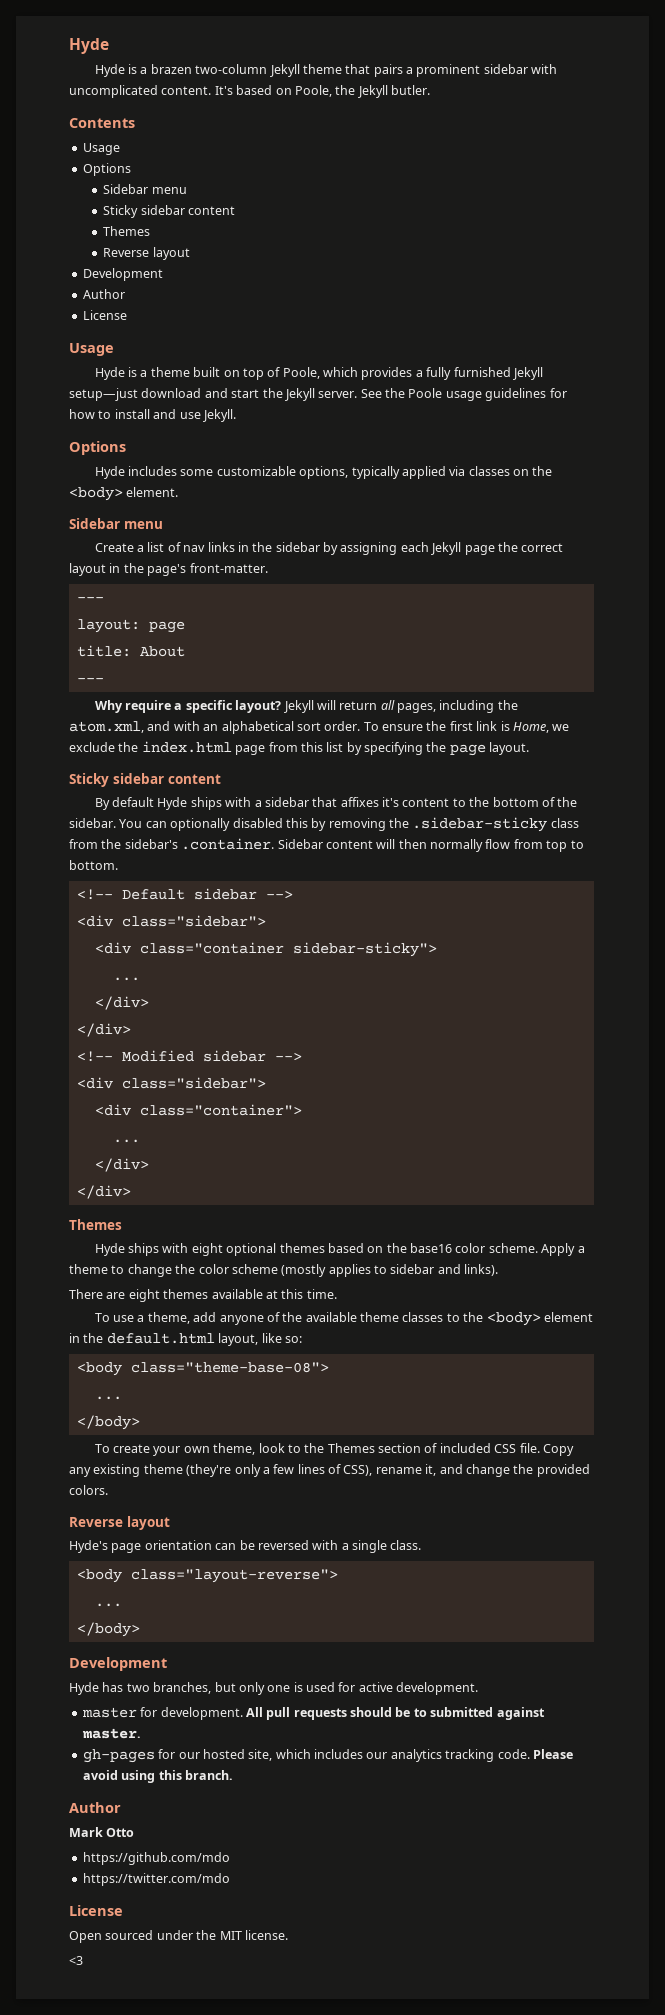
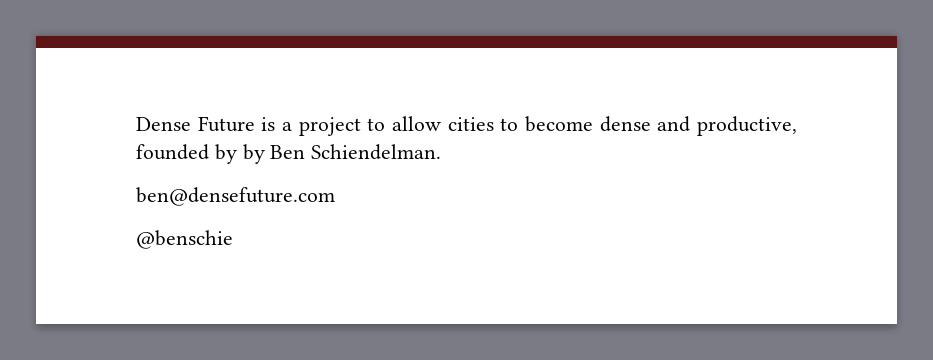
[69,38,109,54] [94,64,558,77] [69,85,430,98] [69,118,135,128] [82,143,120,155] [82,163,131,176] [103,184,187,194] [103,205,236,218] [103,226,151,236] [103,247,190,260] [82,268,163,281] [82,289,125,299] [82,310,127,320] [69,343,114,356] [94,367,543,380] [69,388,567,401] [69,409,236,422] [69,441,126,455] [94,466,553,479] [69,487,179,501] [69,518,163,529] [94,542,564,555] [69,563,268,576] [76,597,104,602] [76,619,185,633] [76,645,185,657] [76,678,104,683] [94,700,518,713] [69,721,570,734] [69,741,530,756] [69,773,221,787] [94,797,578,810] [69,817,579,832] [69,838,584,852] [69,860,118,870] [76,888,293,900] [76,915,266,927] [94,942,437,957] [112,977,140,981] [94,996,149,1010] [76,1023,131,1037] [76,1050,302,1062] [76,1077,266,1089] [94,1104,302,1116] [112,1139,140,1143] [94,1158,149,1172] [76,1185,131,1199] [69,1219,122,1230] [94,1243,585,1256] [69,1264,499,1277] [69,1289,337,1302] [94,1312,593,1326] [69,1333,302,1346] [76,1362,329,1376] [94,1396,122,1400] [76,1415,140,1430] [94,1443,574,1456] [69,1464,590,1477] [69,1485,108,1495] [69,1516,170,1530] [69,1540,422,1553] [76,1569,338,1583] [94,1603,122,1607] [76,1622,140,1637] [69,1657,167,1671] [69,1682,479,1695] [81,1707,545,1720] [81,1728,141,1739] [82,1749,573,1763] [82,1770,233,1783] [69,1802,121,1813] [69,1827,135,1837] [82,1852,230,1865] [82,1873,230,1886] [69,1905,123,1916] [69,1930,288,1943] [69,1956,83,1965] Hyde // Hyde is a brazen two-column Jekyll theme that pairs a prominent sidebar with uncomplicated content. It's based on Poole, the Jekyll butler. // Contents // Usage // Options // Sidebar menu // Sticky sidebar content // Themes // Reverse layout // Development // Author // License // Usage // Hyde is a theme built on top of Poole, which provides a fully furnished Jekyll setup—just download and start the Jekyll server. See the Poole usage guidelines for how to install and use Jekyll. // Options // Hyde includes some customizable options, typically applied via classes on the <body> element. // Sidebar menu // Create a list of nav links in the sidebar by assigning each Jekyll page the correct layout in the page's front-matter. // --- // layout: page // title: About // --- // Why require a specific layout? Jekyll will return all pages, including the atom.xml, and with an alphabetical sort order. To ensure the first link is Home, we exclude the index.html page from this list by specifying the page layout. // Sticky sidebar content // By default Hyde ships with a sidebar that affixes it's content to the bottom of the sidebar. You can optionally disabled this by removing the .sidebar-sticky class from the sidebar's .container. Sidebar content will then normally flow from top to bottom. // <!-- Default sidebar --> // <div class="sidebar"> // <div class="container sidebar-sticky"> // ... // </div> // </div> // <!-- Modified sidebar --> // <div class="sidebar"> // <div class="container"> // ... // </div> // </div> // Themes // Hyde ships with eight optional themes based on the base16 color scheme. Apply a theme to change the color scheme (mostly applies to sidebar and links). // There are eight themes available at this time. // To use a theme, add anyone of the available theme classes to the <body> element in the default.html layout, like so: // <body class="theme-base-08"> // ... // </body> // To create your own theme, look to the Themes section of included CSS file. Copy any existing theme (they're only a few lines of CSS), rename it, and change the provided colors. // Reverse layout // Hyde's page orientation can be reversed with a single class. // <body class="layout-reverse"> // ... // </body> // Development // Hyde has two branches, but only one is used for active development. // master for development. All pull requests should be to submitted against master. // gh-pages for our hosted site, which includes our analytics tracking code. Please avoid using this branch. // Author // Mark Otto // https://github.com/mdo // https://twitter.com/mdo // License // Open sourced under the MIT license. // <3 -> [136,116,797,136] [136,144,442,164] [136,187,335,206] [136,230,233,249] Dense Future is a project to allow cities to become dense and productive, founded by by Ben Schiendelman. // ben@densefuture.com // @benschie

